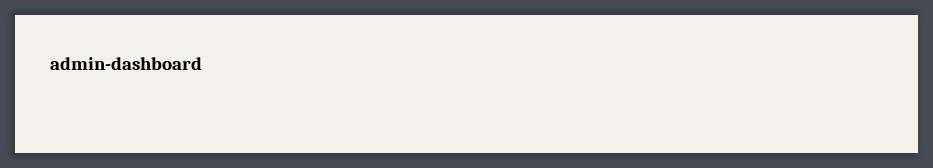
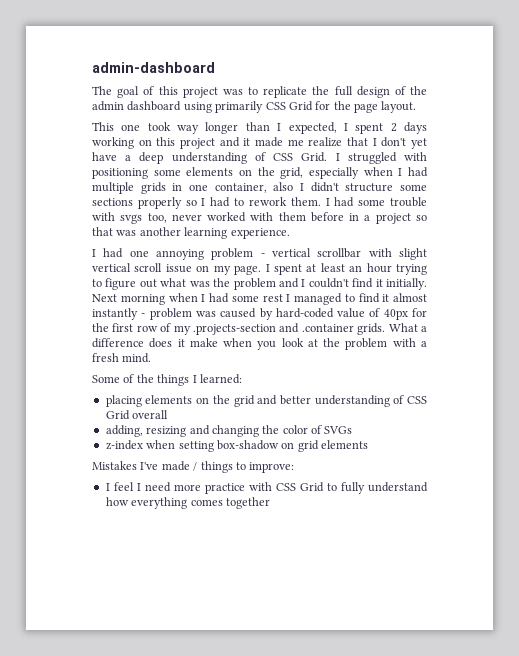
(202, 63) none -> [92,86,428,98] [92,101,417,113] [92,122,428,134] [92,137,428,149] [92,152,428,164] [92,167,428,179] [92,182,427,194] [92,197,427,209] [92,212,427,224] [92,227,290,239] [92,248,427,260] [92,263,427,275] [92,278,428,290] [92,293,427,305] [92,308,428,320] [92,323,427,335] [92,338,427,350] [92,353,152,363] [92,374,242,386] [105,395,428,407] [105,410,169,420] [105,425,353,437] [105,440,368,452] [92,461,295,473] [105,482,428,494] [105,497,270,509] // The goal of this project was to replicate the full design of the admin dashboard using primarily CSS Grid for the page layout. // This one took way longer than I expected, I spent 2 days working on this project and it made me realize that I don't yet have a deep understanding of CSS Grid. I struggled with positioning some elements on the grid, especially when I had multiple grids in one container, also I didn't structure some sections properly so I had to rework them. I had some trouble with svgs too, never worked with them before in a project so that was another learning experience. // I had one annoying problem - vertical scrollbar with slight vertical scroll issue on my page. I spent at least an hour trying to figure out what was the problem and I couldn't find it initially. Next morning when I had some rest I managed to find it almost instantly - problem was caused by hard-coded value of 40px for the first row of my .projects-section and .container grids. What a difference does it make when you look at the problem with a fresh mind. // Some of the things I learned: // placing elements on the grid and better understanding of CSS Grid overall // adding, resizing and changing the color of SVGs // z-index when setting box-shadow on grid elements // Mistakes I've made / things to improve: // I feel I need more practice with CSS Grid to fully understand how everything comes together

